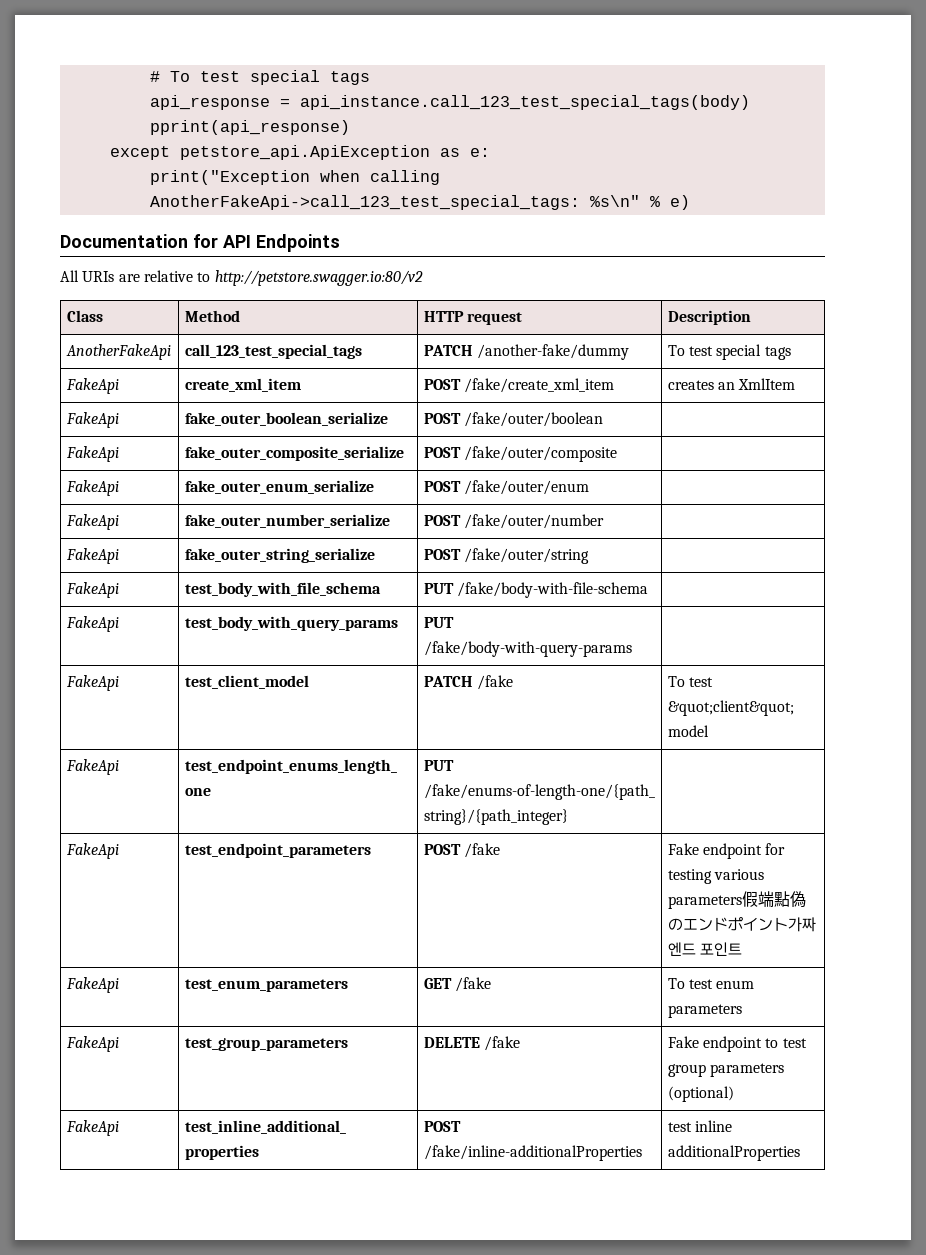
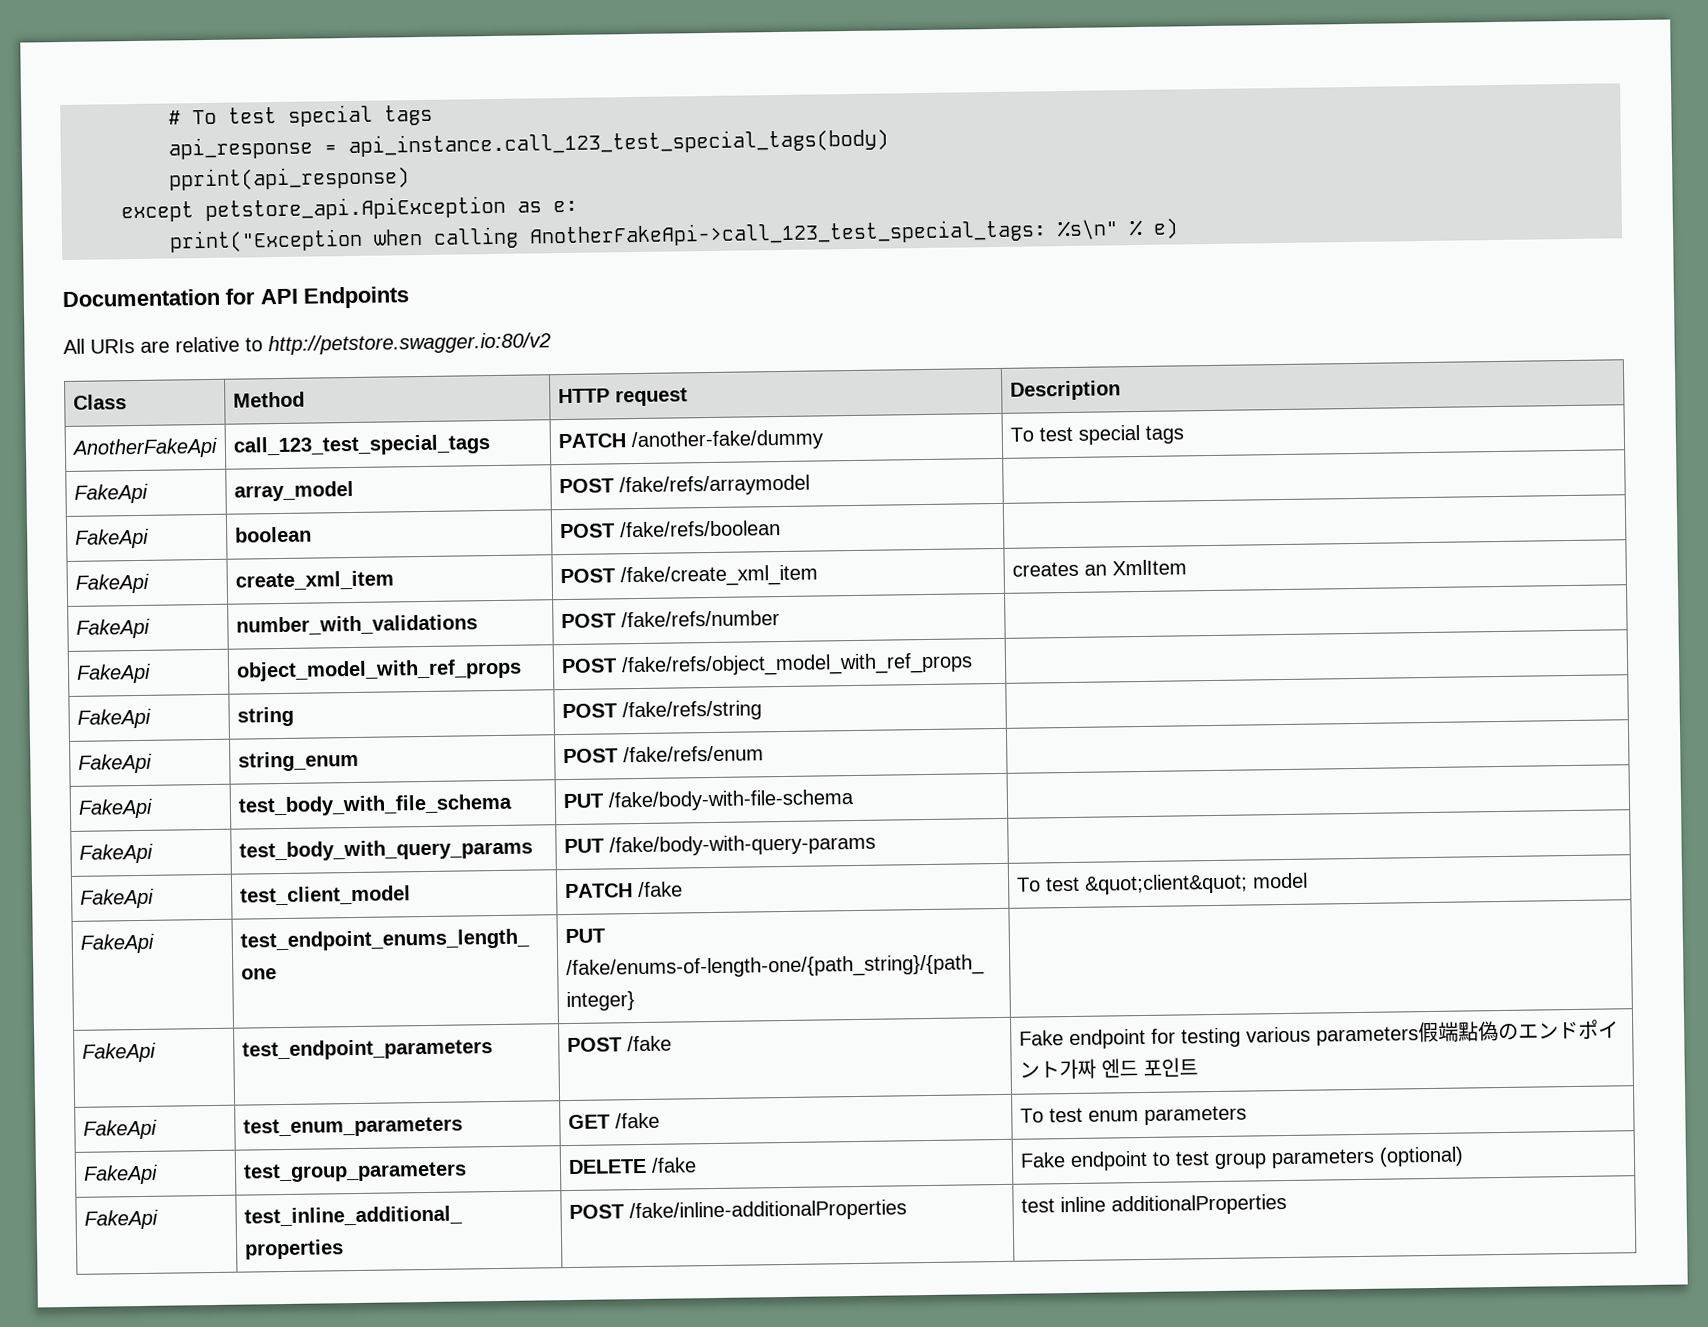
(791, 353) none -> [73,483,148,504] [233,480,354,502] [558,474,810,497] [74,528,149,549] [234,526,312,543] [559,520,781,539] // FakeApi | array_model | POST /fake/refs/arraymodel | // FakeApi | boolean | POST /fake/refs/boolean |
[184,412,388,426] [423,412,604,427] [65,446,119,462] [184,446,404,461] [423,446,618,462] [65,480,119,496] [184,480,374,494] [423,480,590,495] [65,514,119,530] [184,514,390,528] [423,514,605,529] [65,548,119,564] [184,548,375,563] [423,548,590,564] fake_outer_boolean_serialize | POST /fake/outer/boolean | // FakeApi | fake_outer_composite_serialize | POST /fake/outer/composite | // FakeApi | fake_outer_enum_serialize | POST /fake/outer/enum | // FakeApi | fake_outer_number_serialize | POST /fake/outer/number | // FakeApi | fake_outer_string_serialize | POST /fake/outer/string -> [235,614,478,636] [560,610,780,629] [75,663,151,684] [235,658,522,682] [560,652,973,678] [76,708,151,729] [236,706,294,727] [561,700,762,722] [77,753,152,774] [237,750,359,772] [562,745,764,764] number_with_validations | POST /fake/refs/number | // FakeApi | object_model_with_ref_props | POST /fake/refs/object_model_with_ref_props | // FakeApi | string | POST /fake/refs/string | // FakeApi | string_enum | POST /fake/refs/enum

